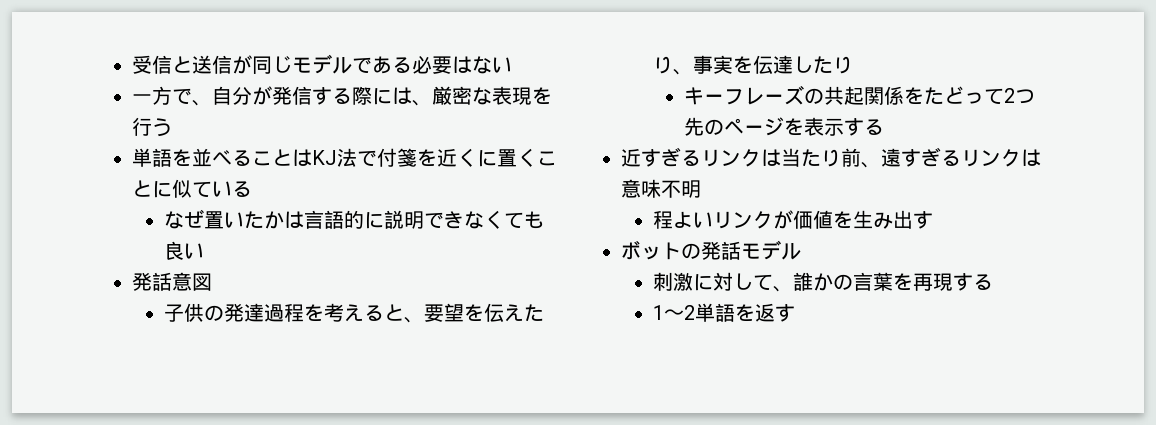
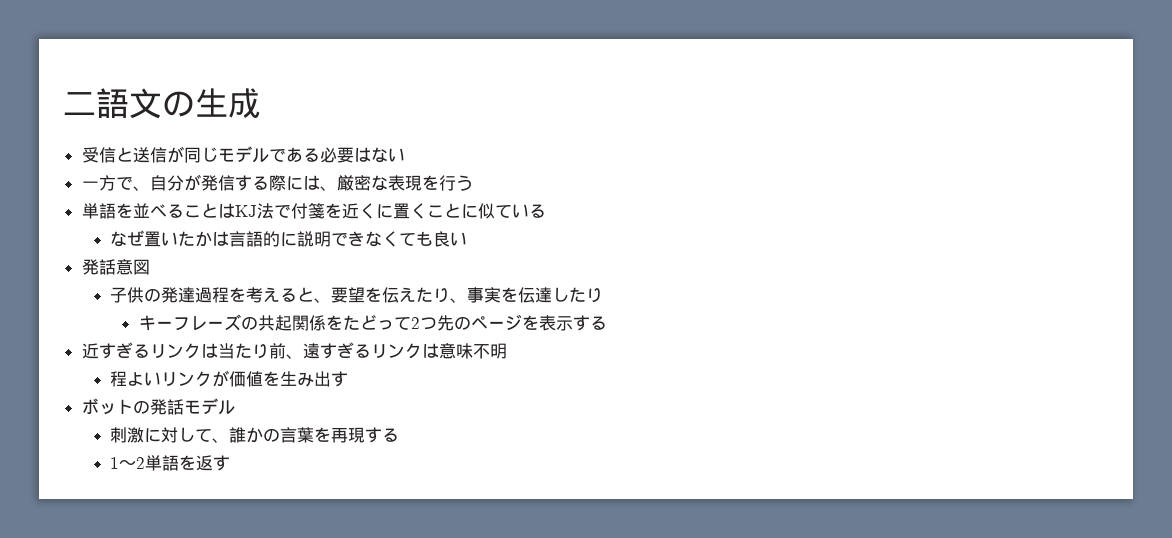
(132, 64) none -> [63,88,261,119] 二語文の生成 //

